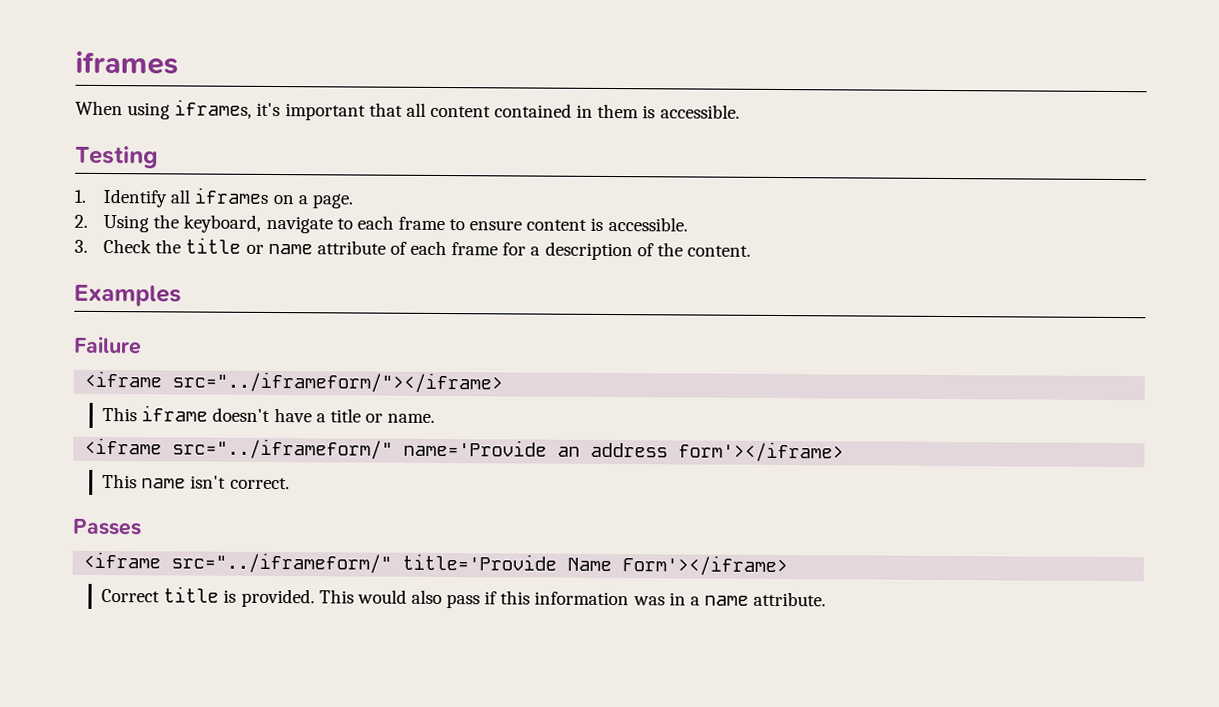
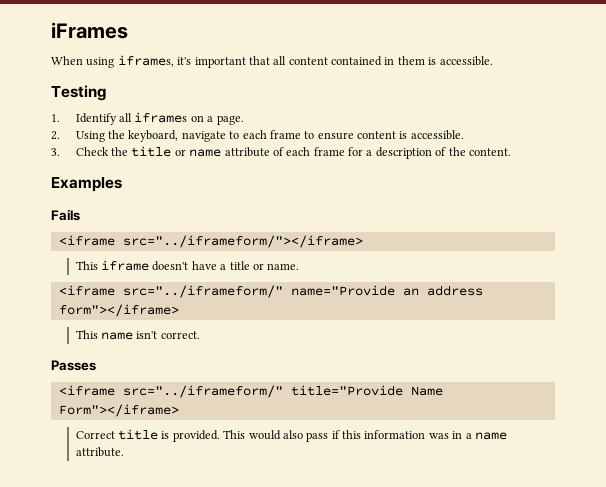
[75,50,178,75] iframes -> [51,22,128,39] iFrames
[73,336,142,355] Failure -> [51,209,80,221] Fails
[403,439,548,457] name='Provide -> [290,285,395,296] name="Provide
[678,441,845,463] form'></iframe> -> [58,304,179,317] form"></iframe>
[402,553,789,577] title='Provide Name Form'></iframe> -> [290,385,443,396] [58,404,179,417] title="Provide Name Form"></iframe>

